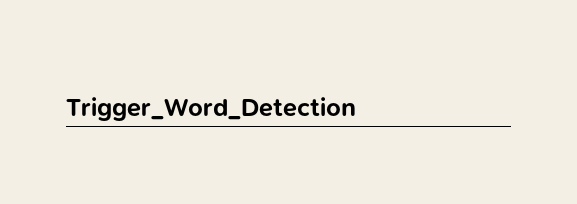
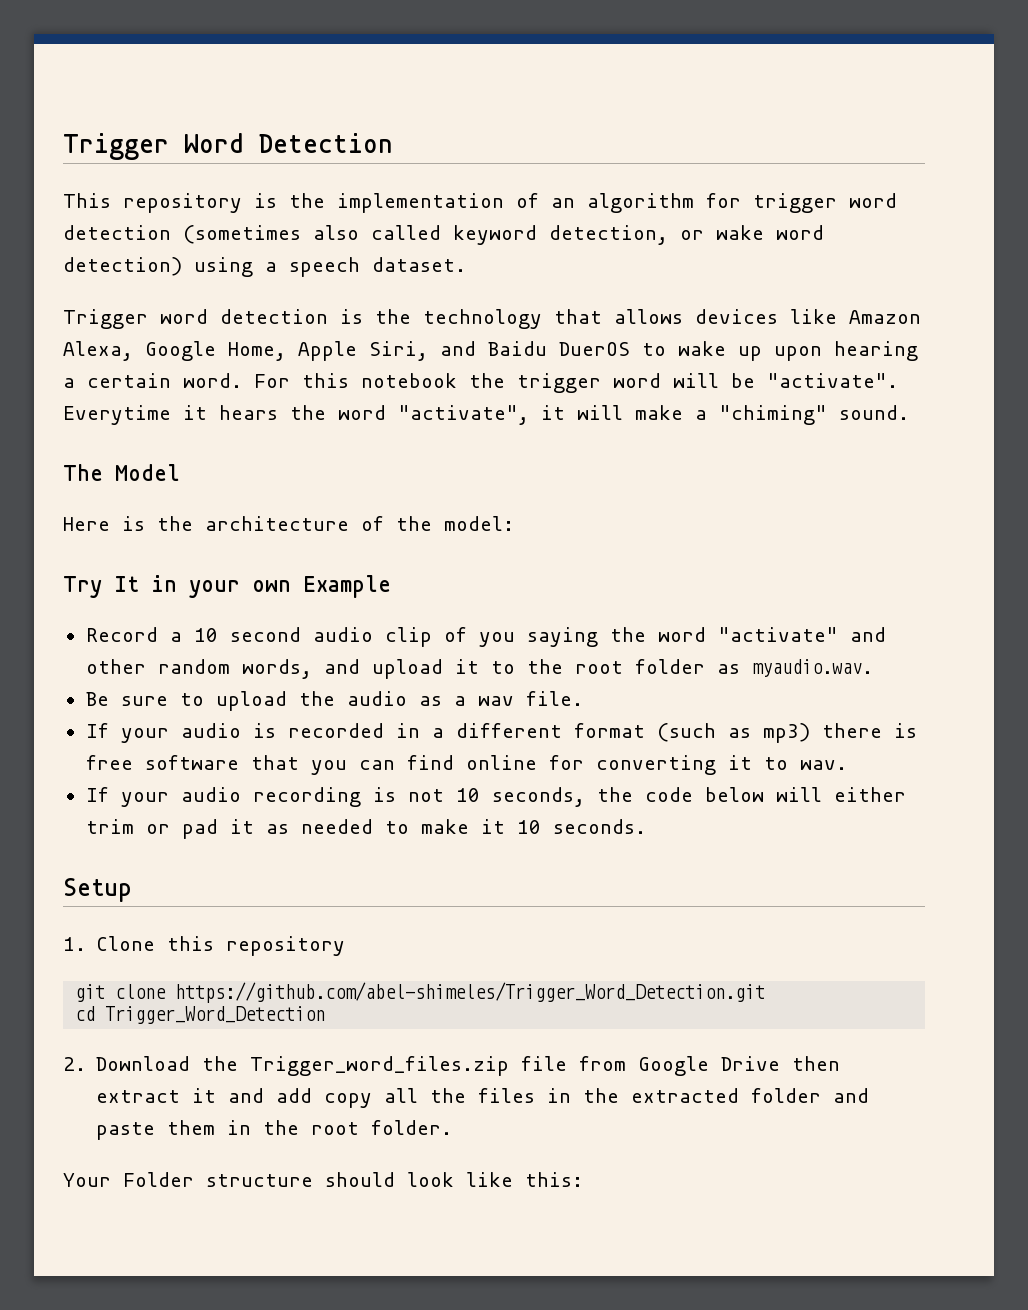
[66,97,356,121] Trigger_Word_Detection -> [63,133,393,160] [63,193,897,213] [63,225,824,245] [63,257,466,277] [63,309,921,329] [63,341,918,361] [63,373,898,393] [63,405,909,425] [63,464,180,481] [63,516,514,531] [63,575,391,598] [85,627,886,647] [85,659,873,679] [85,691,583,711] [85,723,917,743] [85,755,847,775] [85,787,906,807] [85,819,646,839] [63,878,132,902] [63,936,346,956] [75,982,766,1003] [75,1006,326,1024] [63,1056,841,1076] [96,1088,870,1108] [96,1120,453,1140] [63,1172,583,1187] Trigger Word Detection // This repository is the implementation of an algorithm for trigger word detection (sometimes also called keyword detection, or wake word detection) using a speech dataset. // Trigger word detection is the technology that allows devices like Amazon Alexa, Google Home, Apple Siri, and Baidu DuerOS to wake up upon hearing a certain word. For this notebook the trigger word will be "activate". Everytime it hears the word "activate", it will make a "chiming" sound. // The Model // Here is the architecture of the model: // Try It in your own Example // Record a 10 second audio clip of you saying the word "activate" and other random words, and upload it to the root folder as myaudio.wav. // Be sure to upload the audio as a wav file. // If your audio is recorded in a different format (such as mp3) there is free software that you can find online for converting it to wav. // If your audio recording is not 10 seconds, the code below will either trim or pad it as needed to make it 10 seconds. // Setup // 1. Clone this repository // git clone https://github.com/abel-shimeles/Trigger_Word_Detection.git // cd Trigger_Word_Detection // 2. Download the Trigger_word_files.zip file from Google Drive then extract it and add copy all the files in the extracted folder and paste them in the root folder. // Your Folder structure should look like this:

